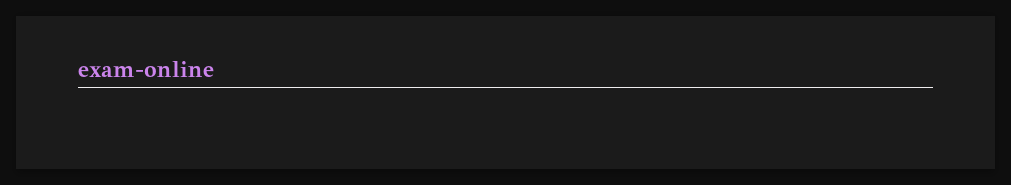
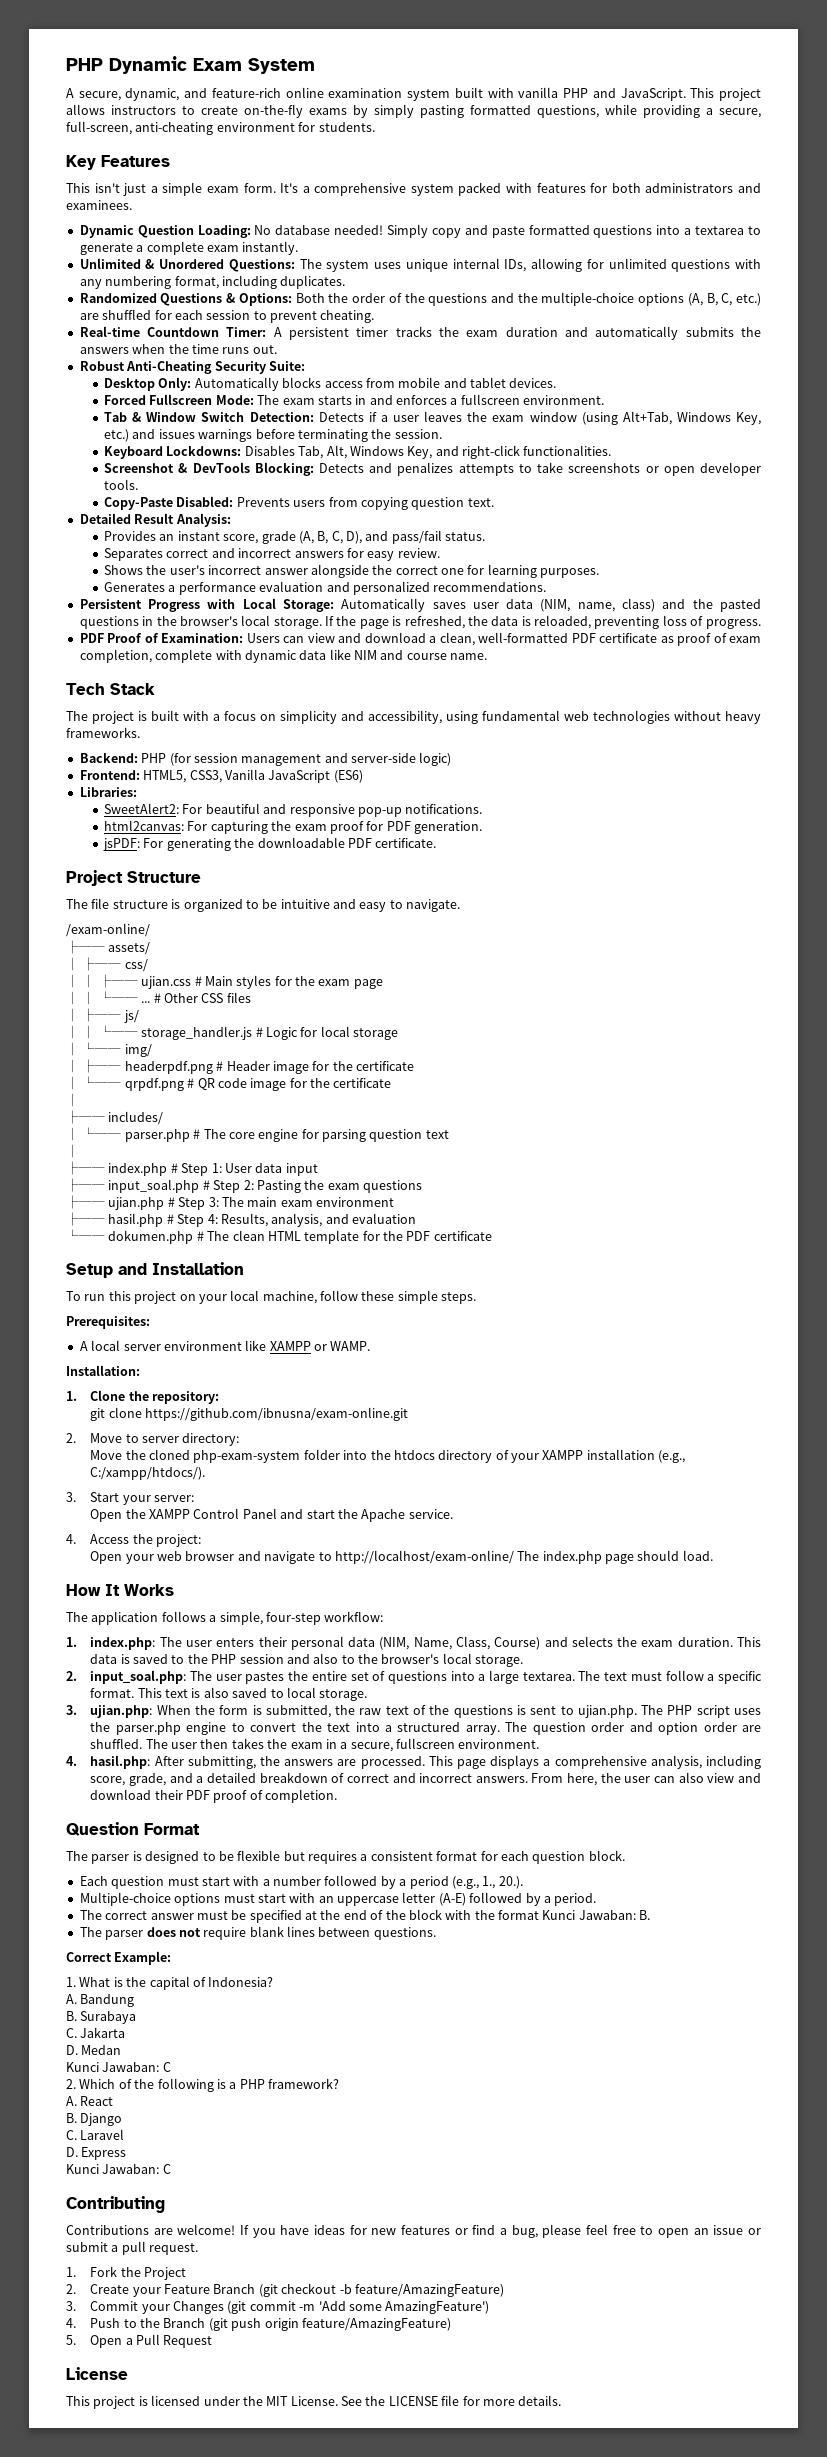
[78,61,214,77] exam-online -> [66,56,315,74] [66,87,762,101] [66,104,761,118] [66,121,375,135] [66,155,170,170] [66,182,762,196] [66,200,132,210] [79,224,761,238] [79,241,299,255] [79,258,761,272] [79,275,346,289] [79,292,762,306] [79,309,375,323] [79,326,762,340] [79,344,277,354] [79,361,305,374] [104,377,557,391] [104,394,605,405] [104,411,762,425] [104,429,442,442] [104,445,612,459] [104,462,761,476] [104,479,139,490] [104,496,494,510] [79,513,231,527] [104,530,486,544] [104,548,440,561] [104,564,600,578] [104,581,547,595] [79,598,762,612] [79,615,761,629] [79,632,762,646] [79,649,488,663] [66,683,155,695] [66,710,761,724] [66,727,140,738] [79,752,452,766] [79,769,363,783] [79,787,137,797] [104,803,483,817] [104,820,483,834] [103,837,437,851] [66,870,201,886] [66,898,461,912] [66,923,150,937] [66,940,151,955] [66,957,148,972] [66,974,383,989] [66,991,251,1005] [66,1008,139,1023] [66,1025,398,1040] [66,1042,152,1057] [66,1059,414,1074] [66,1076,392,1091] [66,1093,79,1107] [66,1110,164,1125] [66,1127,449,1142] [66,1144,79,1158] [66,1161,318,1176] [66,1178,422,1193] [66,1195,394,1210] [66,1212,416,1227] [66,1229,492,1244] [66,1262,244,1278] [66,1290,477,1304] [66,1316,150,1329] [79,1340,371,1351] [66,1365,140,1376] [66,1390,220,1404] [90,1407,409,1421] [66,1433,240,1446] [90,1449,686,1463] [90,1467,206,1480] [66,1492,195,1505] [90,1508,453,1522] [66,1534,202,1547] [90,1550,713,1564] [66,1584,174,1596] [66,1611,384,1625] [66,1636,762,1650] [90,1653,524,1667] [66,1670,763,1684] [90,1687,368,1701] [66,1705,762,1718] [90,1722,761,1735] [90,1738,540,1752] [66,1755,761,1769] [90,1772,761,1786] [90,1789,338,1803] [66,1822,200,1836] [66,1850,625,1864] [79,1875,523,1889] [79,1892,597,1906] [79,1909,651,1923] [79,1926,436,1940] [66,1951,172,1965] [66,1976,274,1990] [66,1994,135,2007] [66,2011,137,2024] [66,2027,126,2038] [66,2045,122,2055] [66,2062,171,2072] [66,2078,339,2092] [66,2096,114,2106] [66,2113,123,2126] [66,2129,125,2140] [66,2147,127,2160] [66,2164,171,2174] [66,2196,165,2213] [66,2224,761,2238] [66,2241,199,2255] [66,2266,187,2280] [66,2283,504,2297] [66,2301,490,2314] [66,2318,451,2331] [66,2334,213,2348] [66,2367,128,2380] [66,2395,562,2409] PHP Dynamic Exam System // A secure, dynamic, and feature-rich online examination system built with vanilla PHP and JavaScript. This project allows instructors to create on-the-fly exams by simply pasting formatted questions, while providing a secure, full-screen, anti-cheating environment for students. // Key Features // This isn't just a simple exam form. It's a comprehensive system packed with features for both administrators and examinees. // Dynamic Question Loading: No database needed! Simply copy and paste formatted questions into a textarea to generate a complete exam instantly. // Unlimited & Unordered Questions: The system uses unique internal IDs, allowing for unlimited questions with any numbering format, including duplicates. // Randomized Questions & Options: Both the order of the questions and the multiple-choice options (A, B, C, etc.) are shuffled for each session to prevent cheating. // Real-time Countdown Timer: A persistent timer tracks the exam duration and automatically submits the answers when the time runs out. // Robust Anti-Cheating Security Suite: // Desktop Only: Automatically blocks access from mobile and tablet devices. // Forced Fullscreen Mode: The exam starts in and enforces a fullscreen environment. // Tab & Window Switch Detection: Detects if a user leaves the exam window (using Alt+Tab, Windows Key, etc.) and issues warnings before terminating the session. // Keyboard Lockdowns: Disables Tab, Alt, Windows Key, and right-click functionalities. // Screenshot & DevTools Blocking: Detects and penalizes attempts to take screenshots or open developer tools. // Copy-Paste Disabled: Prevents users from copying question text. // Detailed Result Analysis: // Provides an instant score, grade (A, B, C, D), and pass/fail status. // Separates correct and incorrect answers for easy review. // Shows the user's incorrect answer alongside the correct one for learning purposes. // Generates a performance evaluation and personalized recommendations. // Persistent Progress with Local Storage: Automatically saves user data (NIM, name, class) and the pasted questions in the browser's local storage. If the page is refreshed, the data is reloaded, preventing loss of progress. // PDF Proof of Examination: Users can view and download a clean, well-formatted PDF certificate as proof of exam completion, complete with dynamic data like NIM and course name. // Tech Stack // The project is built with a focus on simplicity and accessibility, using fundamental web technologies without heavy frameworks. // Backend: PHP (for session management and server-side logic) // Frontend: HTML5, CSS3, Vanilla JavaScript (ES6) // Libraries: // SweetAlert2: For beautiful and responsive pop-up notifications. // html2canvas: For capturing the exam proof for PDF generation. // jsPDF: For generating the downloadable PDF certificate. // Project Structure // The file structure is organized to be intuitive and easy to navigate. // /exam-online/ // ├── assets/ // │ ├── css/ // │ │ ├── ujian.css # Main styles for the exam page // │ │ └── ... # Other CSS files // │ ├── js/ // │ │ └── storage_handler.js # Logic for local storage // │ └── img/ // │ ├── headerpdf.png # Header image for the certificate // │ └── qrpdf.png # QR code image for the certificate // │ // ├── includes/ // │ └── parser.php # The core engine for parsing question text // │ // ├── index.php # Step 1: User data input // ├── input_soal.php # Step 2: Pasting the exam questions // ├── ujian.php # Step 3: The main exam environment // ├── hasil.php # Step 4: Results, analysis, and evaluation // └── dokumen.php # The clean HTML template for the PDF certificate // Setup and Installation // To run this project on your local machine, follow these simple steps. // Prerequisites: // A local server environment like XAMPP or WAMP. // Installation: // 1. Clone the repository: // git clone https://github.com/ibnusna/exam-online.git // 2. Move to server directory: // Move the cloned php-exam-system folder into the htdocs directory of your XAMPP installation (e.g., C:/xampp/htdocs/). // 3. Start your server: // Open the XAMPP Control Panel and start the Apache service. // 4. Access the project: // Open your web browser and navigate to http://localhost/exam-online/ The index.php page should load. // How It Works // The application follows a simple, four-step workflow: // 1. index.php: The user enters their personal data (NIM, Name, Class, Course) and selects the exam duration. This data is saved to the PHP session and also to the browser's local storage. // 2. input_soal.php: The user pastes the entire set of questions into a large textarea. The text must follow a specific format. This text is also saved to local storage. // 3. ujian.php: When the form is submitted, the raw text of the questions is sent to ujian.php. The PHP script uses the parser.php engine to convert the text into a structured array. The question order and option order are shuffled. The user then takes the exam in a secure, fullscreen environment. // 4. hasil.php: After submitting, the answers are processed. This page displays a comprehensive analysis, including score, grade, and a detailed breakdown of correct and incorrect answers. From here, the user can also view and download their PDF proof of completion. // Question Format // The parser is designed to be flexible but requires a consistent format for each question block. // Each question must start with a number followed by a period (e.g., 1., 20.). // Multiple-choice options must start with an uppercase letter (A-E) followed by a period. // The correct answer must be specified at the end of the block with the format Kunci Jawaban: B. // The parser does not require blank lines between questions. // Correct Example: // 1. What is the capital of Indonesia? // A. Bandung // B. Surabaya // C. Jakarta // D. Medan // Kunci Jawaban: C // 2. Which of the following is a PHP framework? // A. React // B. Django // C. Laravel // D. Express // Kunci Jawaban: C // Contributing // Contributions are welcome! If you have ideas for new features or find a bug, please feel free to open an issue or submit a pull request. // 1. Fork the Project // 2. Create your Feature Branch (git checkout -b feature/AmazingFeature) // 3. Commit your Changes (git commit -m 'Add some AmazingFeature') // 4. Push to the Branch (git push origin feature/AmazingFeature) // 5. Open a Pull Request // License // This project is licensed under the MIT License. See the LICENSE file for more details.

